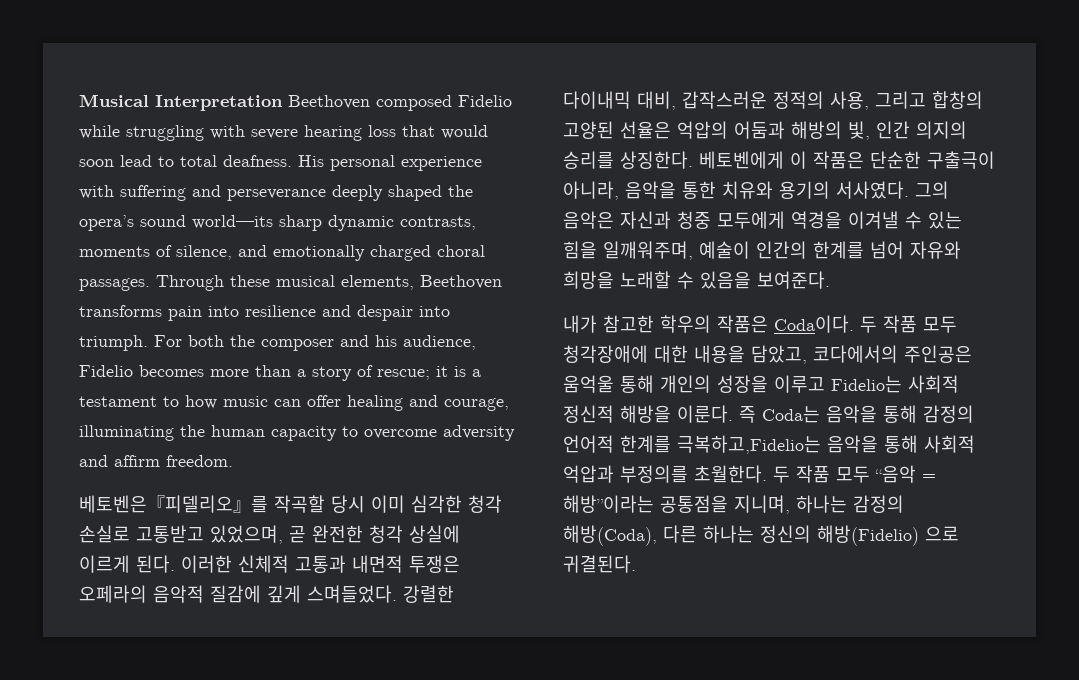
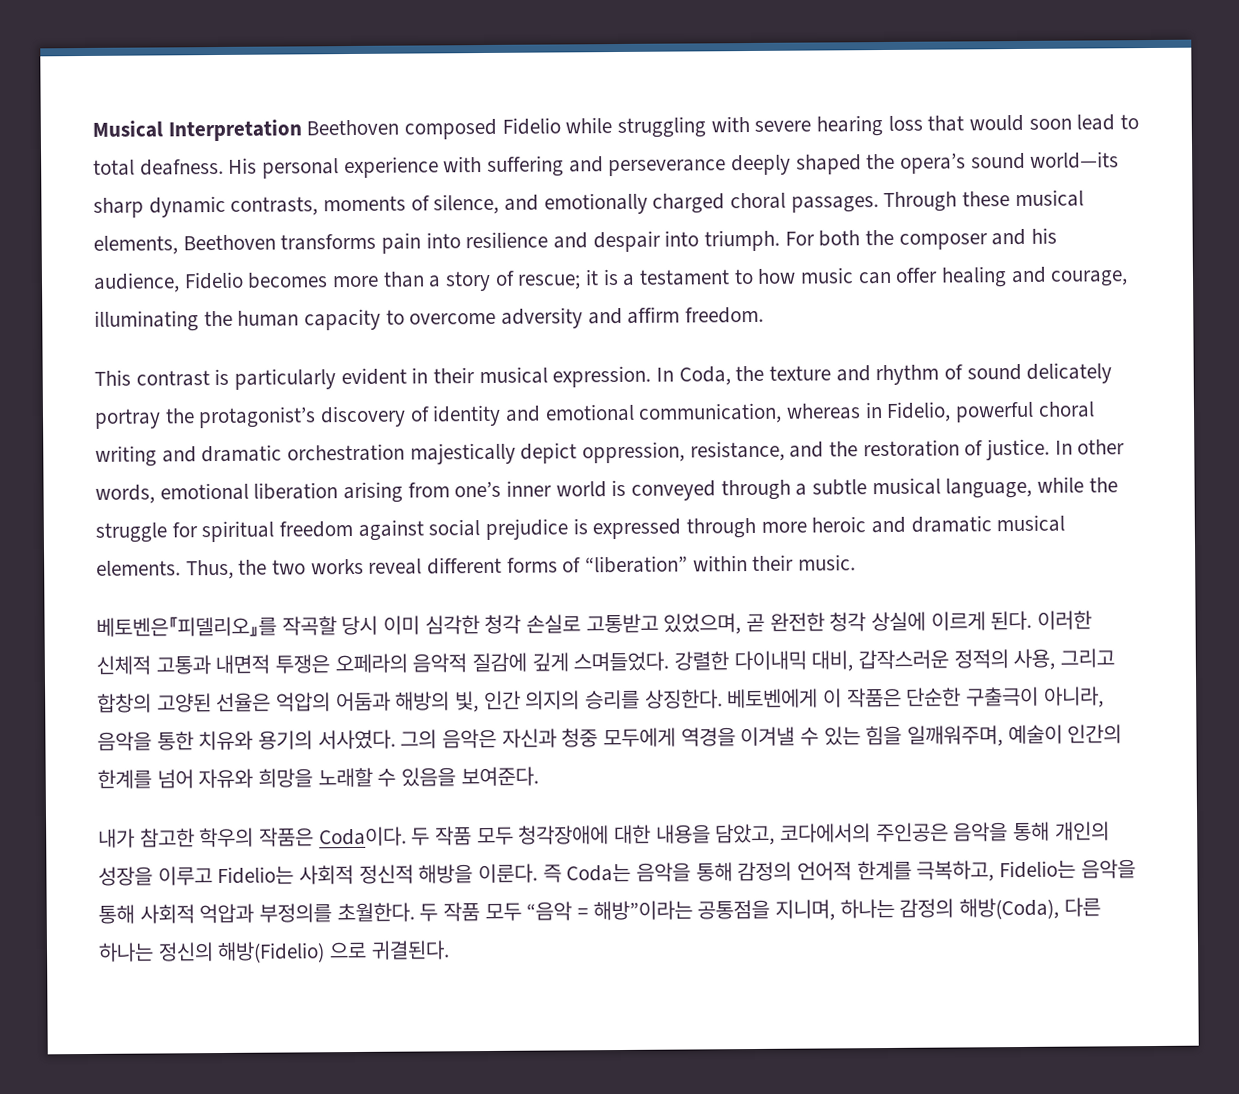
(233, 461) none -> [94,362,1113,390] [94,401,1095,429] [95,438,1126,467] [95,476,1118,504] [95,514,1066,543] [96,554,857,580] // This contrast is particularly evident in their musical expression. In Coda, the texture and rhythm of sound delicately portray the protagonist’s discovery of identity and emotional communication, whereas in Fidelio, powerful choral writing and dramatic orchestration majestically depict oppression, resistance, and the restoration of justice. In other words, emotional liberation arising from one’s inner world is conveyed through a subtle musical language, while the struggle for spiritual freedom against social prejudice is expressed through more heroic and dramatic musical elements. Thus, the two works reveal different forms of “liberation” within their music.
[563,375,614,393] 움억울 -> [953,822,1009,842] 음악을
[677,435,821,454] 극복하고,Fidelio는 -> [916,860,1077,882] 극복하고, Fidelio는

